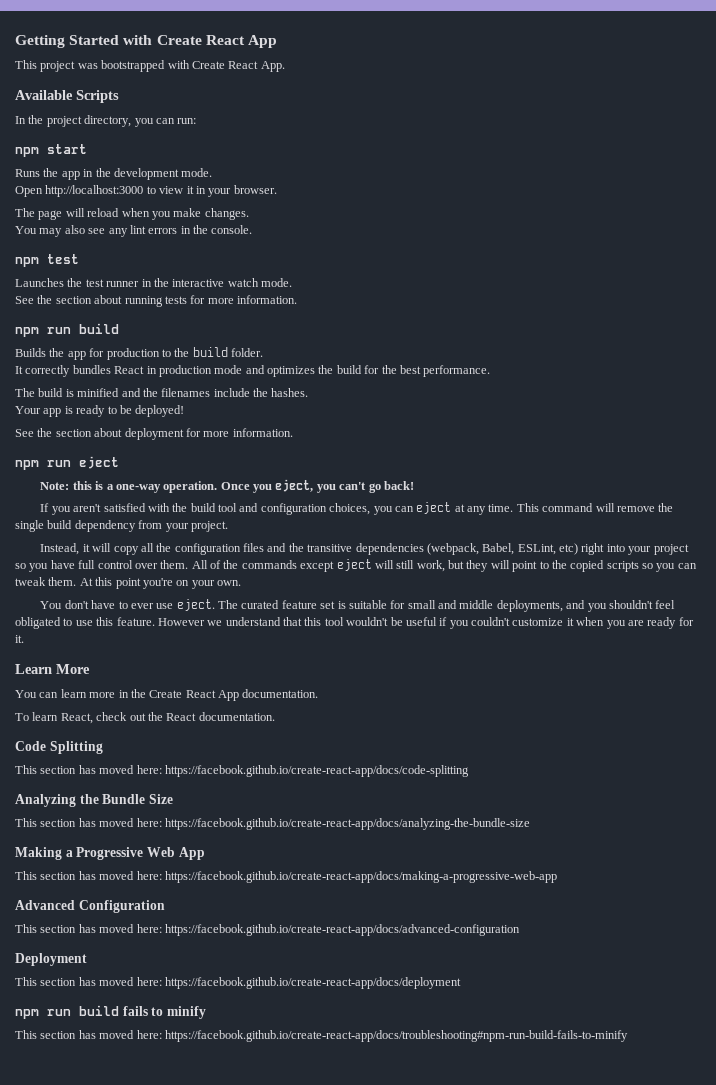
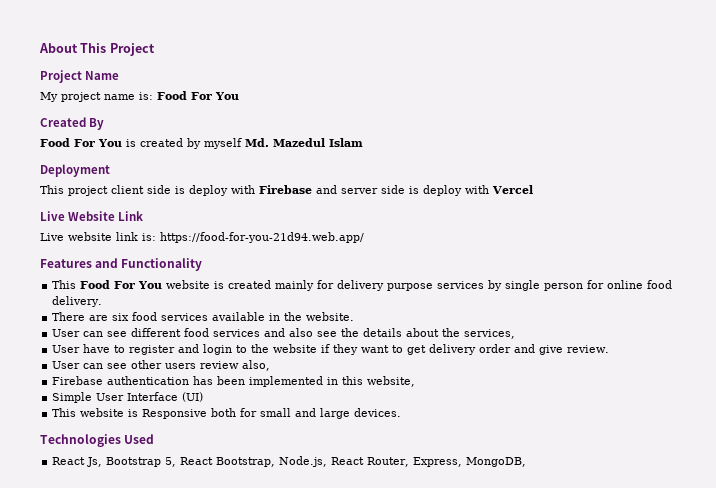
[15,35,277,48] [15,60,285,72] [15,90,119,103] [15,115,197,127] [15,144,87,157] [15,168,213,180] [15,185,277,197] [15,208,249,220] [15,225,253,237] [15,254,79,267] [15,278,292,287] [15,295,297,307] [15,323,119,337] [15,347,263,360] [15,365,491,377] [15,388,309,397] [15,405,185,417] [15,428,293,440] [15,456,119,470] [40,479,414,493] [40,502,674,515] [15,520,228,532] [40,543,689,555] [15,559,697,572] [15,577,241,589] [40,599,676,612] [15,617,694,629] [15,635,24,643] [15,664,90,674] [15,689,319,701] [15,712,275,724] [15,741,103,754] [15,765,469,777] [15,794,173,807] [15,818,530,830] [15,847,205,860] [15,871,557,883] [15,900,165,913] [15,924,520,936] [15,953,87,966] [15,977,461,989] [15,1005,206,1019] [15,1030,628,1042] Getting Started with Create React App // This project was bootstrapped with Create React App. // Available Scripts // In the project directory, you can run: // npm start // Runs the app in the development mode. // Open http://localhost:3000 to view it in your browser. // The page will reload when you make changes. // You may also see any lint errors in the console. // npm test // Launches the test runner in the interactive watch mode. // See the section about running tests for more information. // npm run build // Builds the app for production to the build folder. // It correctly bundles React in production mode and optimizes the build for the best performance. // The build is minified and the filenames include the hashes. // Your app is ready to be deployed! // See the section about deployment for more information. // npm run eject // Note: this is a one-way operation. Once you eject, you can't go back! // If you aren't satisfied with the build tool and configuration choices, you can eject at any time. This command will remove the single build dependency from your project. // Instead, it will copy all the configuration files and the transitive dependencies (webpack, Babel, ESLint, etc) right into your project so you have full control over them. All of the commands except eject will still work, but they will point to the copied scripts so you can tweak them. At this point you're on your own. // You don't have to ever use eject. The curated feature set is suitable for small and middle deployments, and you shouldn't feel obligated to use this feature. However we understand that this tool wouldn't be useful if you couldn't customize it when you are ready for it. // Learn More // You can learn more in the Create React App documentation. // To learn React, check out the React documentation. // Code Splitting // This section has moved here: https://facebook.github.io/create-react-app/docs/code-splitting // Analyzing the Bundle Size // This section has moved here: https://facebook.github.io/create-react-app/docs/analyzing-the-bundle-size // Making a Progressive Web App // This section has moved here: https://facebook.github.io/create-react-app/docs/making-a-progressive-web-app // Advanced Configuration // This section has moved here: https://facebook.github.io/create-react-app/docs/advanced-configuration // Deployment // This section has moved here: https://facebook.github.io/create-react-app/docs/deployment // npm run build fails to minify // This section has moved here: https://facebook.github.io/create-react-app/docs/troubleshooting#npm-run-build-fails-to-minify -> [39,43,155,56] [40,70,120,83] [40,91,239,102] [40,117,105,130] [40,138,363,149] [40,164,110,177] [40,185,533,196] [40,211,144,221] [40,232,364,243] [40,258,203,271] [52,280,673,291] [52,296,103,307] [52,312,355,321] [52,328,516,339] [52,344,610,355] [52,360,271,371] [52,376,416,387] [52,392,204,403] [52,408,402,419] [40,434,155,447] [52,456,527,467] About This Project // Project Name // My project name is: Food For You // Created By // Food For You is created by myself Md. Mazedul Islam // Deployment // This project client side is deploy with Firebase and server side is deploy with Vercel // Live Website Link // Live website link is: https://food-for-you-21d94.web.app/ // Features and Functionality // This Food For You website is created mainly for delivery purpose services by single person for online food delivery. // There are six food services available in the website. // User can see different food services and also see the details about the services, // User have to register and login to the website if they want to get delivery order and give review. // User can see other users review also, // Firebase authentication has been implemented in this website, // Simple User Interface (UI) // This website is Responsive both for small and large devices. // Technologies Used // React Js, Bootstrap 5, React Bootstrap, Node.js, React Router, Express, MongoDB,

